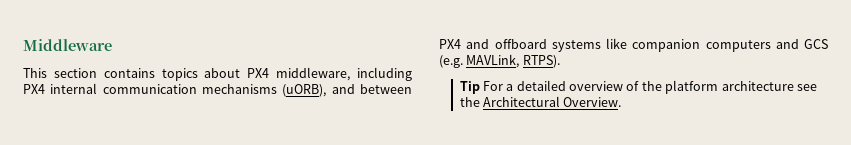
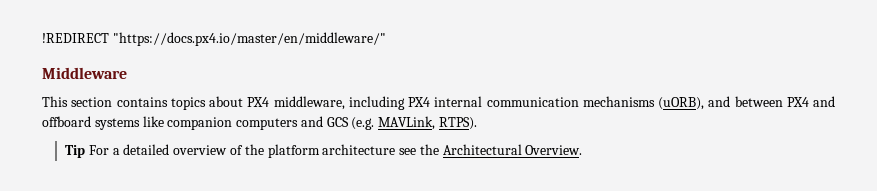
(23, 45) none -> [42,32,386,46] !REDIRECT "https://docs.px4.io/master/en/middleware/" //

